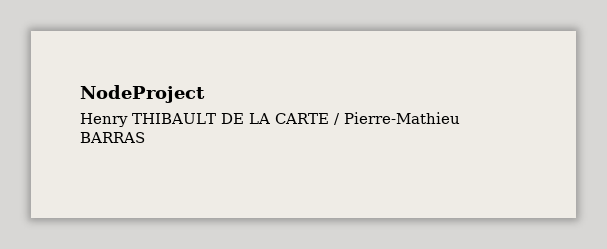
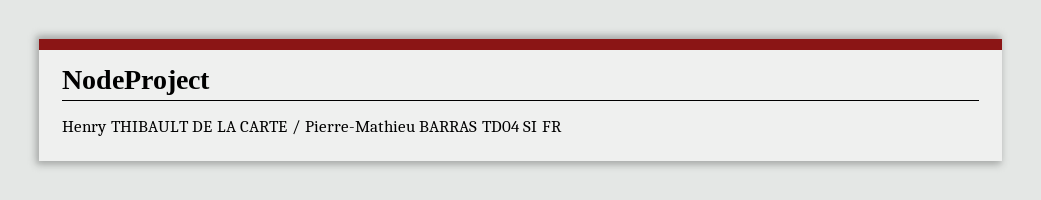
(145, 137) none -> [481,121,562,132] TD04 SI FR

